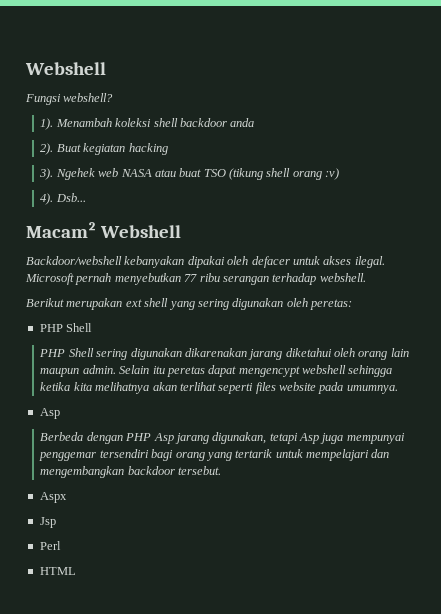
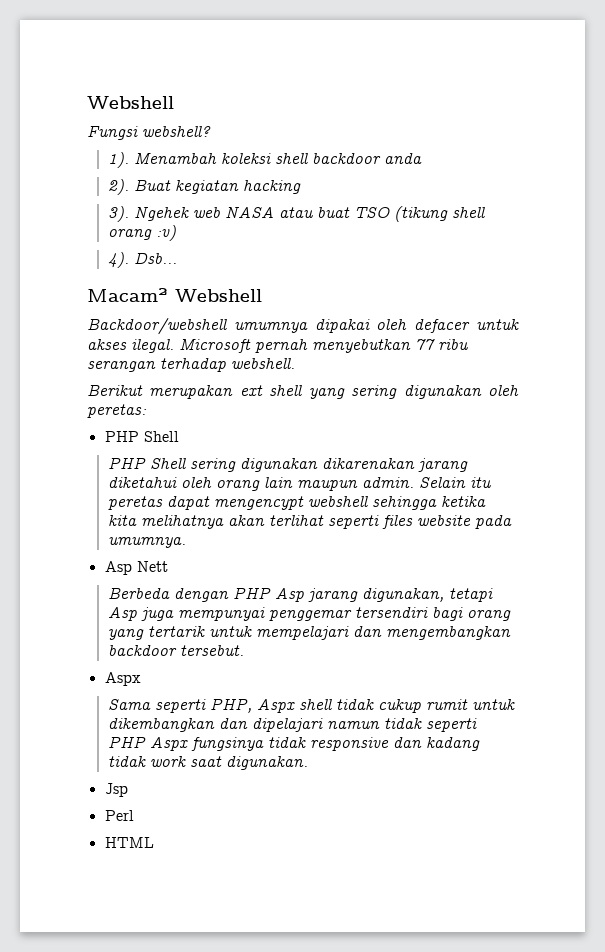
[124,256,185,268] kebanyakan -> [233,322,308,333] umumnya
(60, 413) none -> [136,561,168,572] Nett
(67, 497) none -> [108,698,516,713] [108,718,478,732] [108,736,481,751] [108,756,309,770] // Sama seperti PHP, Aspx shell tidak cukup rumit untuk dikembangkan dan dipelajari namun tidak seperti PHP Aspx fungsinya tidak responsive dan kadang tidak work saat digunakan.

